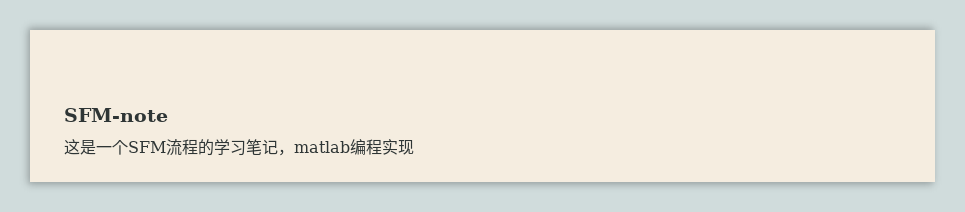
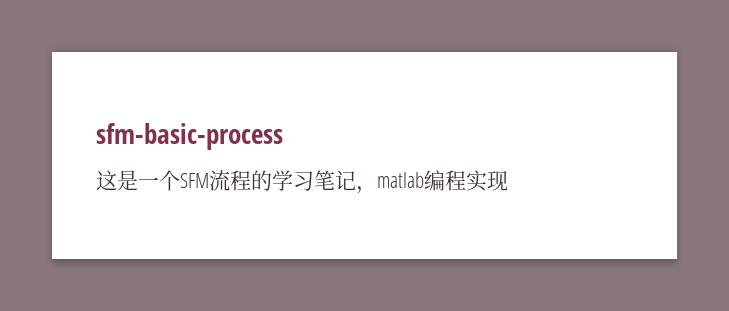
[64,108,168,122] SFM-note -> [96,123,283,150] sfm-basic-process

